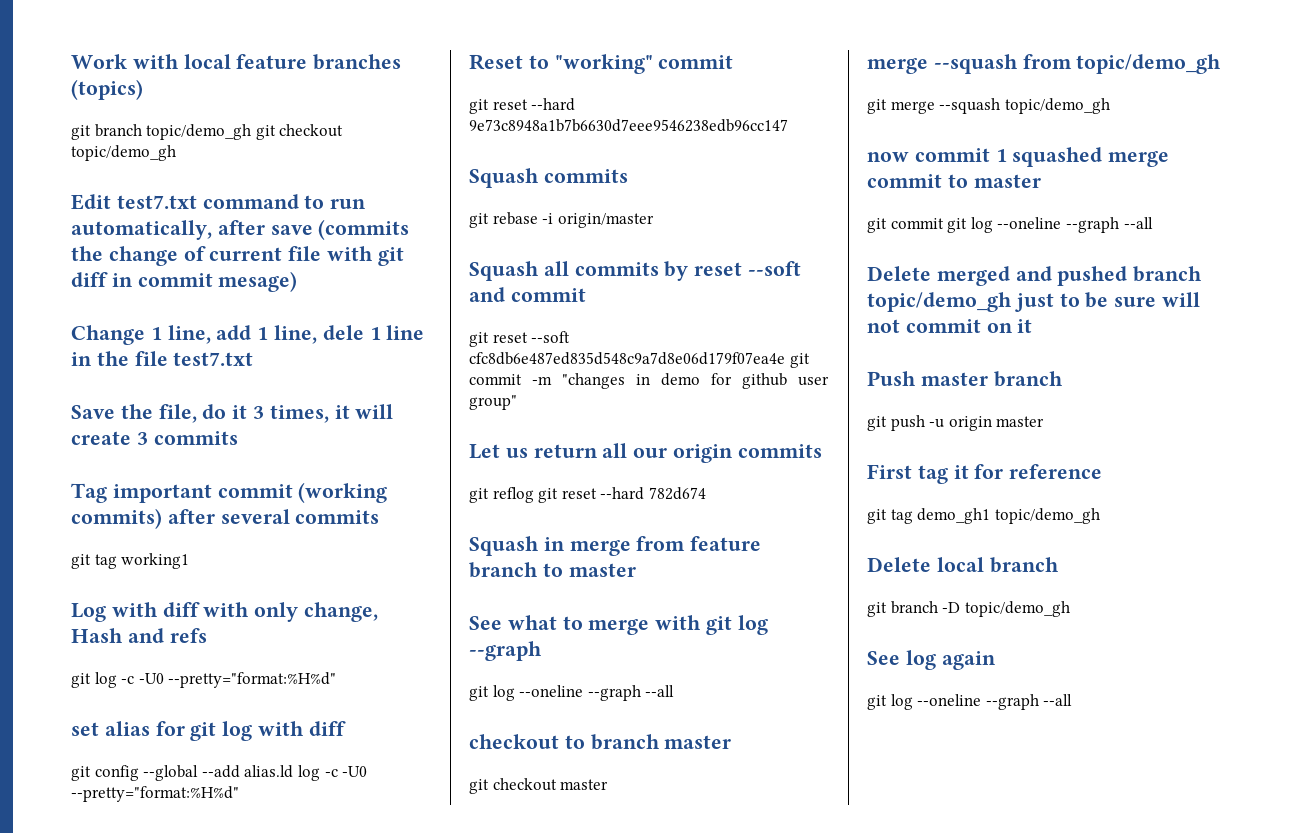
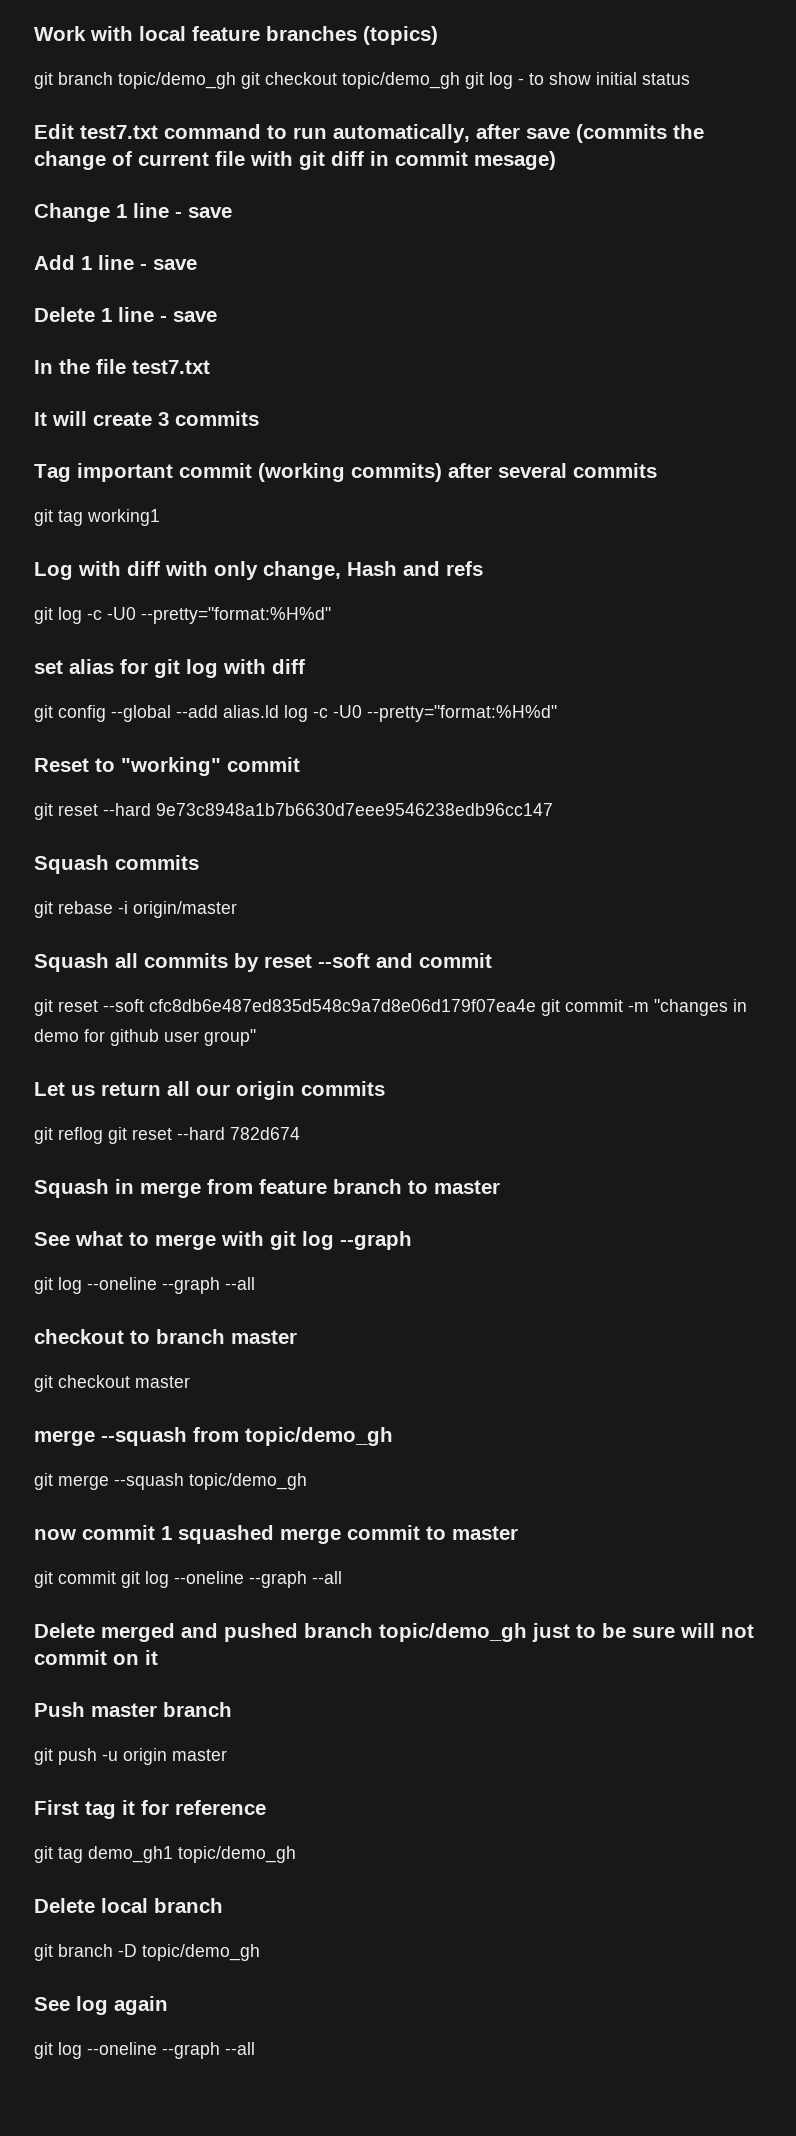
(176, 153) none -> [465,72,690,89] git log - to show initial status
[167,325,425,344] [71,351,254,366] [71,404,350,423] line, add 1 line, dele 1 line in the file test7.txt // Save the file, do it 3 times, it -> [133,203,232,218] [34,255,197,270] [34,307,217,322] [34,359,210,374] [34,412,47,426] line - save // Add 1 line - save // Delete 1 line - save // In the file test7.txt // It

